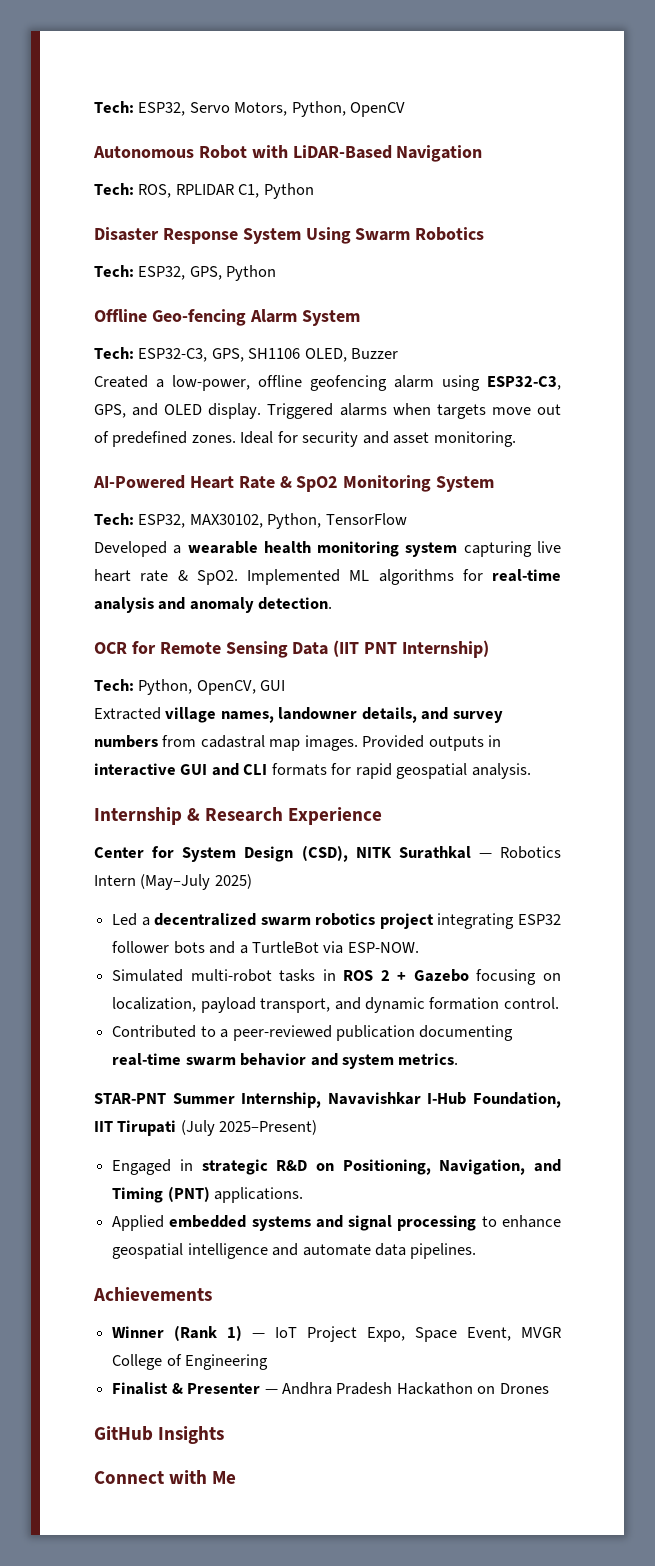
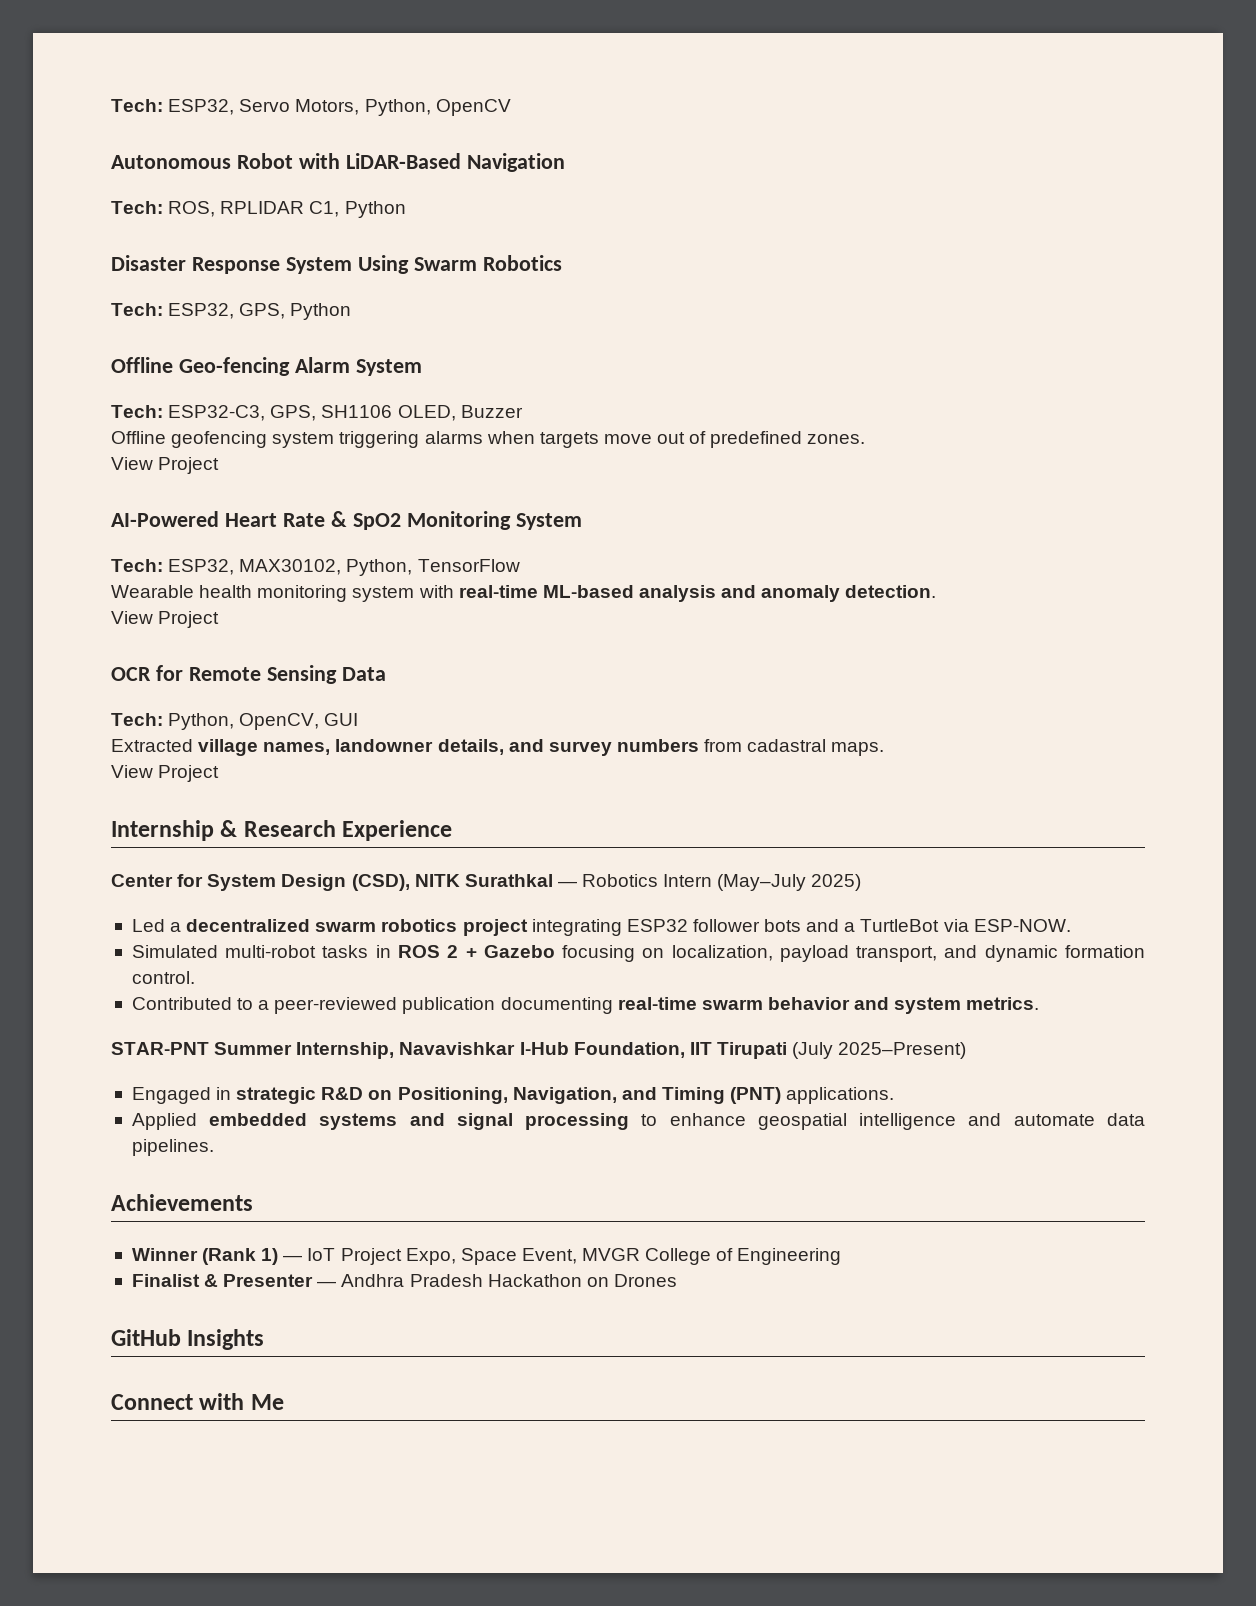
[94,375,561,391] [94,403,334,419] Created a low-power, offline geofencing alarm using ESP32-C3, GPS, and OLED display. Triggered -> [111,431,420,448] Offline geofencing system triggering
[240,431,516,447] Ideal for security and asset monitoring. -> [111,457,220,474] // View Project
[94,541,561,557] [94,569,561,585] Developed a wearable health monitoring system capturing live heart rate & SpO2. Implemented ML algorithms for real-time -> [111,585,634,602] Wearable health monitoring system with real-time ML-based
(333, 603) none -> [111,611,220,628] // View Project
[333,640,490,658] (IIT PNT Internship) -> (386, 674) none
[269,735,502,751] [94,763,531,779] map images. Provided outputs in interactive GUI and CLI formats for rapid geospatial analysis. -> [831,742,885,756] [111,765,220,782] maps. // View Project

